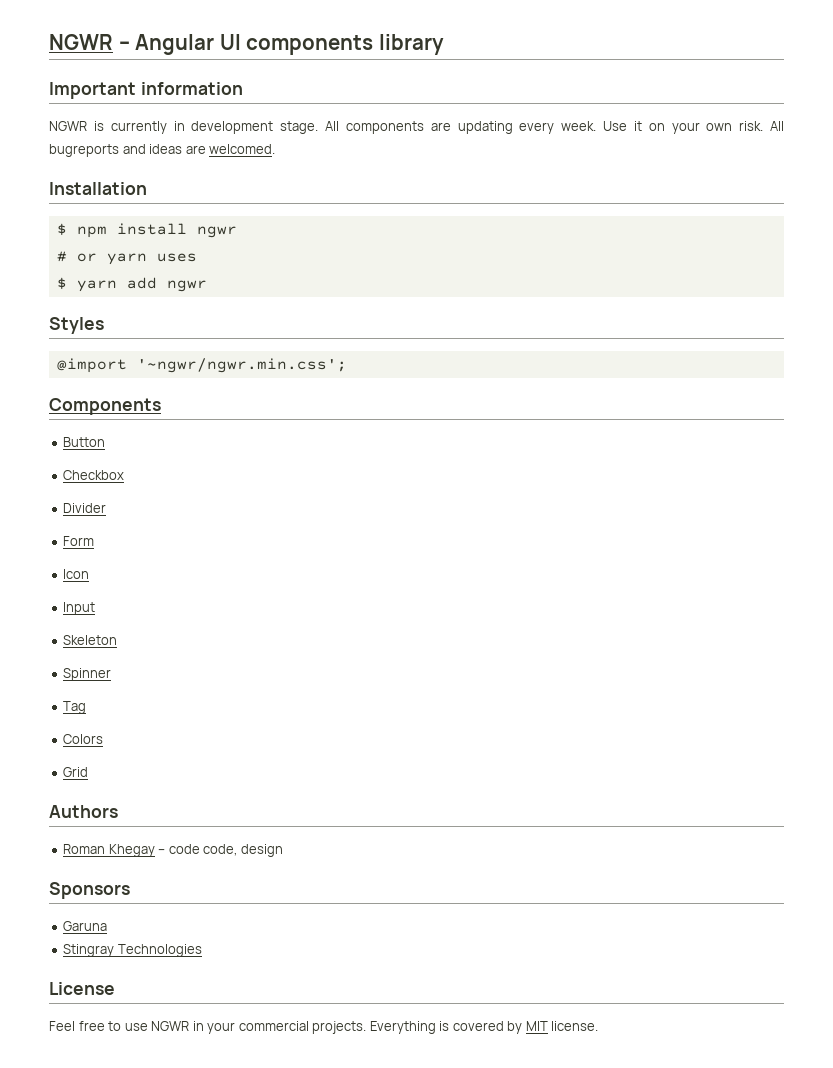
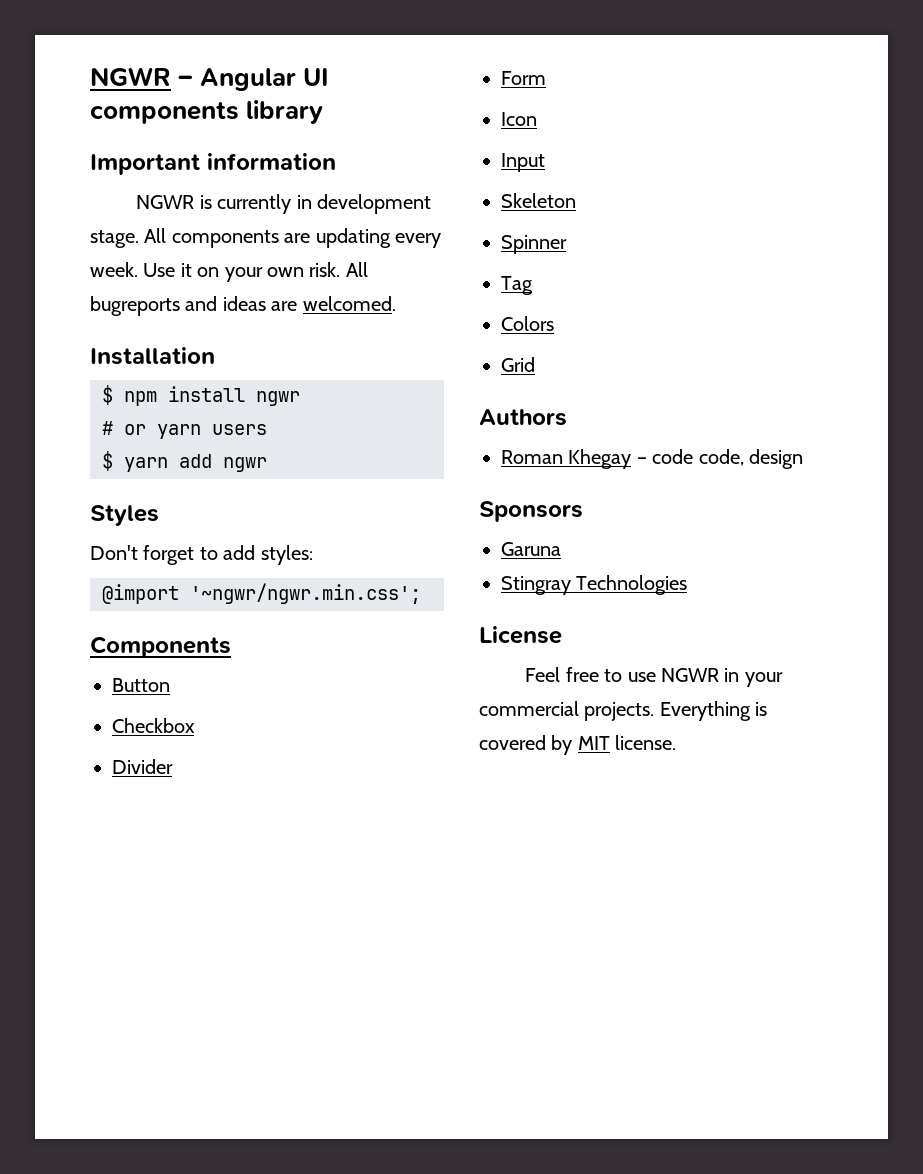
[156,253,197,262] uses -> [212,424,267,435] users
(104, 325) none -> [90,545,313,565] // Don't forget to add styles:

